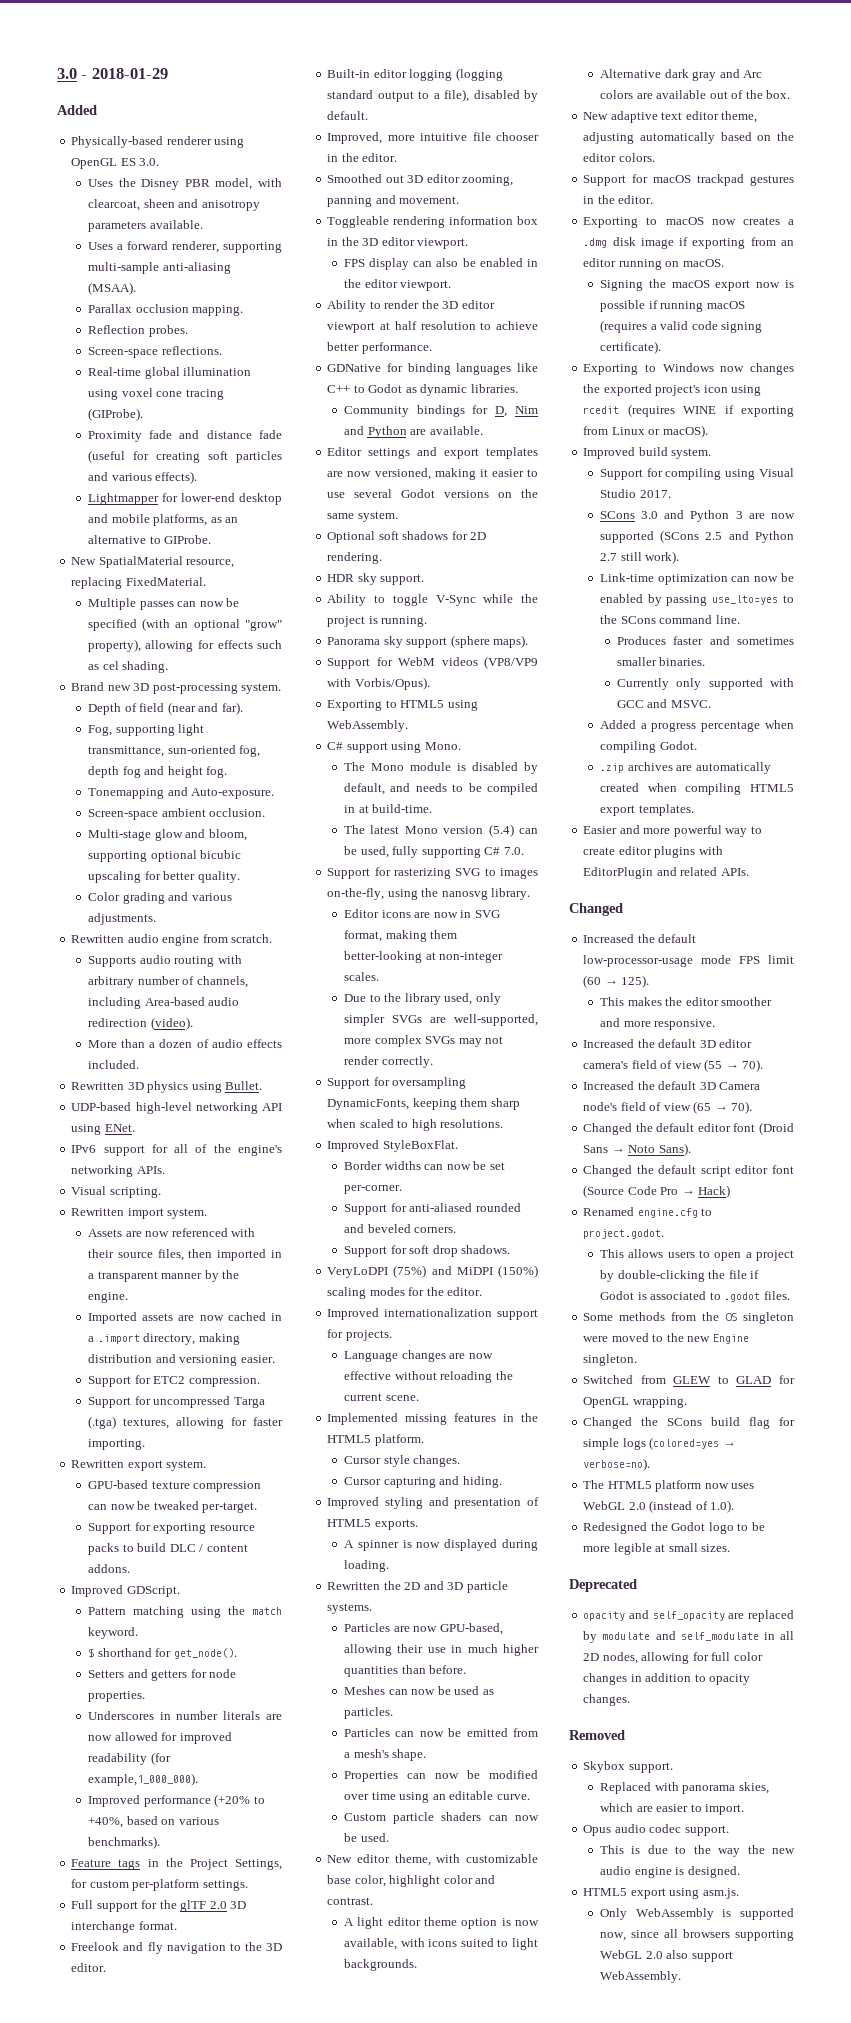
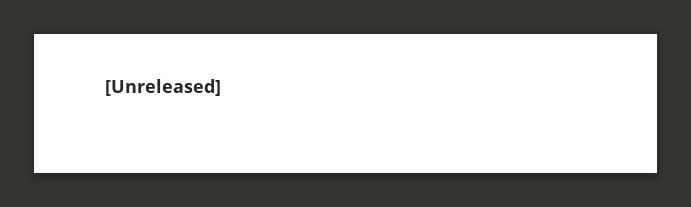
[57,68,168,79] [57,105,97,115] [71,136,245,148] [71,158,160,169] [87,178,282,190] [87,199,260,211] [87,220,203,232] [87,241,282,253] [87,262,231,274] [87,282,136,295] [87,304,244,316] [87,325,188,337] [87,346,222,358] [87,367,252,379] [87,388,224,400] [87,408,143,421] [87,430,282,442] [87,450,282,463] [87,471,198,484] [87,493,282,505] [87,514,239,526] [87,535,212,544] [71,556,235,568] [71,577,206,589] [87,598,240,610] [87,618,282,631] [87,639,282,652] [87,661,169,673] [71,682,282,694] [87,702,243,715] [87,724,205,736] [87,745,261,757] [87,766,228,778] [87,787,275,799] [87,808,266,820] [87,829,247,841] [87,850,242,862] [87,871,240,883] [87,892,232,904] [87,913,156,925] [71,934,273,946] [87,955,242,967] [87,976,248,988] [87,997,240,1009] [87,1017,193,1030] [87,1039,282,1048] [87,1060,139,1069] [71,1081,263,1093] [71,1102,282,1114] [71,1124,135,1135] [71,1144,282,1156] [71,1165,165,1177] [71,1186,161,1198] [71,1208,208,1219] [87,1228,256,1237] [87,1249,282,1261] [87,1270,240,1282] [87,1292,128,1303] [87,1312,282,1324] [87,1333,240,1345] [87,1354,275,1366] [87,1375,260,1387] [87,1396,265,1408] [87,1416,283,1429] [87,1439,145,1450] [71,1460,207,1471] [87,1480,262,1492] [87,1501,258,1513] [87,1522,255,1534] [87,1543,248,1555] [87,1564,130,1573] [71,1585,180,1597] [87,1606,282,1618] [87,1627,138,1639] [87,1648,237,1659] [87,1669,237,1681] [87,1691,145,1702] [87,1711,282,1720] [87,1732,232,1744] [87,1752,171,1765] [87,1773,198,1786] [87,1794,265,1807] [87,1816,219,1828] [87,1836,160,1849] [71,1858,282,1870] [71,1879,248,1891] [71,1900,247,1912] [71,1921,177,1933] [71,1942,282,1954] [71,1963,107,1972] [327,68,503,81] [327,89,538,102] [327,111,369,120] [327,132,539,144] [327,153,398,162] [327,174,514,186] [327,195,460,207] [327,216,538,228] [327,237,469,249] [343,258,538,270] [343,279,452,291] [327,300,495,312] [327,321,538,333] [327,342,432,354] [327,363,538,375] [327,384,518,396] [343,405,538,417] [343,426,483,438] [327,447,538,459] [327,468,538,480] [327,489,538,498] [327,511,398,522] [327,531,487,543] [327,552,383,564] [327,573,425,585] [327,594,538,606] [327,616,428,627] [327,635,529,648] [327,656,538,669] [327,677,430,690] [327,700,478,711] [327,720,409,732] [327,742,461,753] [343,762,538,774] [343,783,538,795] [343,804,433,813] [343,824,538,837] [343,846,524,858] [327,867,538,879] [327,888,531,900] [343,909,500,918] [343,930,458,942] [343,951,504,963] [343,972,379,981] [343,993,501,1005] [343,1014,538,1026] [343,1035,504,1047] [343,1056,433,1068] [327,1077,467,1089] [327,1098,520,1110] [327,1119,504,1131] [327,1140,458,1152] [343,1161,505,1170] [343,1185,402,1194] [343,1203,521,1215] [343,1224,457,1233] [343,1245,511,1257] [327,1265,538,1278] [327,1287,483,1299] [327,1308,538,1320] [327,1329,392,1341] [343,1350,493,1362] [343,1371,513,1383] [343,1393,419,1401] [327,1413,538,1425] [327,1434,424,1446] [343,1455,461,1467] [343,1476,502,1488] [327,1497,539,1509] [327,1519,418,1530] [343,1539,538,1551] [343,1560,389,1572] [327,1581,508,1593] [327,1603,373,1614] [343,1623,503,1635] [343,1644,539,1656] [343,1665,467,1677] [343,1686,494,1695] [343,1707,393,1719] [343,1728,538,1737] [343,1749,427,1761] [343,1770,538,1782] [343,1791,530,1803] [343,1812,539,1824] [343,1833,389,1842] [327,1854,538,1866] [327,1875,496,1887] [327,1897,374,1905] [343,1917,539,1929] [343,1938,538,1950] [343,1959,417,1971] [599,69,763,81] [599,90,791,99] [583,111,758,123] [583,132,794,144] [583,153,655,162] [583,174,794,186] [583,195,654,204] [583,217,794,228] [583,237,794,249] [583,258,724,270] [599,279,794,291] [599,300,745,312] [599,320,763,333] [599,341,661,354] [583,363,794,375] [583,384,762,396] [583,404,794,417] [583,425,708,438] [583,447,712,459] [599,468,794,480] [599,489,671,498] [599,510,795,522] [599,530,794,543] [599,551,680,564] [599,573,794,585] [599,594,794,606] [599,615,740,624] [616,636,794,645] [616,657,706,666] [616,678,794,690] [616,699,711,708] [599,720,794,732] [599,741,697,753] [599,762,771,774] [599,783,794,795] [599,804,694,816] [583,825,762,837] [583,846,723,858] [583,867,749,879] [569,903,623,916] [583,934,697,943] [583,955,794,967] [583,975,650,988] [599,997,773,1006] [599,1018,716,1030] [583,1039,753,1048] [583,1059,764,1072] [583,1081,761,1090] [583,1101,753,1114] [583,1122,794,1135] [583,1143,691,1156] [583,1165,794,1177] [583,1185,731,1198] [583,1207,713,1218] [583,1229,665,1239] [599,1249,794,1261] [599,1270,760,1282] [599,1291,790,1302] [583,1312,794,1324] [583,1333,749,1344] [583,1354,638,1366] [583,1375,795,1384] [583,1397,687,1408] [583,1417,795,1429] [583,1437,736,1450] [583,1458,651,1471] [583,1480,755,1492] [583,1500,735,1513] [583,1522,765,1534] [583,1543,731,1555] [569,1579,637,1592] [583,1610,794,1622] [583,1631,794,1643] [583,1652,763,1664] [583,1673,751,1685] [583,1694,631,1706] [569,1730,625,1740] [583,1761,673,1773] [599,1782,769,1794] [599,1803,745,1815] [583,1824,729,1836] [599,1845,795,1857] [599,1866,740,1878] [583,1888,739,1899] [599,1908,794,1920] [599,1929,794,1941] [599,1950,733,1962] [599,1971,681,1983] 3.0 - 2018-01-29 // Added // Physically-based renderer using OpenGL ES 3.0. // Uses the Disney PBR model, with clearcoat, sheen and anisotropy parameters available. // Uses a forward renderer, supporting multi-sample anti-aliasing (MSAA). // Parallax occlusion mapping. // Reflection probes. // Screen-space reflections. // Real-time global illumination using voxel cone tracing (GIProbe). // Proximity fade and distance fade (useful for creating soft particles and various effects). // Lightmapper for lower-end desktop and mobile platforms, as an alternative to GIProbe. // New SpatialMaterial resource, replacing FixedMaterial. // Multiple passes can now be specified (with an optional "grow" property), allowing for effects such as cel shading. // Brand new 3D post-processing system. // Depth of field (near and far). // Fog, supporting light transmittance, sun-oriented fog, depth fog and height fog. // Tonemapping and Auto-exposure. // Screen-space ambient occlusion. // Multi-stage glow and bloom, supporting optional bicubic upscaling for better quality. // Color grading and various adjustments. // Rewritten audio engine from scratch. // Supports audio routing with arbitrary number of channels, including Area-based audio redirection (video). // More than a dozen of audio effects included. // Rewritten 3D physics using Bullet. // UDP-based high-level networking API using ENet. // IPv6 support for all of the engine's networking APIs. // Visual scripting. // Rewritten import system. // Assets are now referenced with their source files, then imported in a transparent manner by the engine. // Imported assets are now cached in a .import directory, making distribution and versioning easier. // Support for ETC2 compression. // Support for uncompressed Targa (.tga) textures, allowing for faster importing. // Rewritten export system. // GPU-based texture compression can now be tweaked per-target. // Support for exporting resource packs to build DLC / content addons. // Improved GDScript. // Pattern matching using the match keyword. // $ shorthand for get_node(). // Setters and getters for node properties. // Underscores in number literals are now allowed for improved readability (for example,1_000_000). // Improved performance (+20% to +40%, based on various benchmarks). // Feature tags in the Project Settings, for custom per-platform settings. // Full support for the glTF 2.0 3D interchange format. // Freelook and fly navigation to the 3D editor. // Built-in editor logging (logging standard output to a file), disabled by default. // Improved, more intuitive file chooser in the editor. // Smoothed out 3D editor zooming, panning and movement. // Toggleable rendering information box in the 3D editor viewport. // FPS display can also be enabled in the editor viewport. // Ability to render the 3D editor viewport at half resolution to achieve better performance. // GDNative for binding languages like C++ to Godot as dynamic libraries. // Community bindings for D, Nim and Python are available. // Editor settings and export templates are now versioned, making it easier to use several Godot versions on the same system. // Optional soft shadows for 2D rendering. // HDR sky support. // Ability to toggle V-Sync while the project is running. // Panorama sky support (sphere maps). // Support for WebM videos (VP8/VP9 with Vorbis/Opus). // Exporting to HTML5 using WebAssembly. // C# support using Mono. // The Mono module is disabled by default, and needs to be compiled in at build-time. // The latest Mono version (5.4) can be used, fully supporting C# 7.0. // Support for rasterizing SVG to images on-the-fly, using the nanosvg library. // Editor icons are now in SVG format, making them better-looking at non-integer scales. // Due to the library used, only simpler SVGs are well-supported, more complex SVGs may not render correctly. // Support for oversampling DynamicFonts, keeping them sharp when scaled to high resolutions. // Improved StyleBoxFlat. // Border widths can now be set per-corner. // Support for anti-aliased rounded and beveled corners. // Support for soft drop shadows. // VeryLoDPI (75%) and MiDPI (150%) scaling modes for the editor. // Improved internationalization support for projects. // Language changes are now effective without reloading the current scene. // Implemented missing features in the HTML5 platform. // Cursor style changes. // Cursor capturing and hiding. // Improved styling and presentation of HTML5 exports. // A spinner is now displayed during loading. // Rewritten the 2D and 3D particle systems. // Particles are now GPU-based, allowing their use in much higher quantities than before. // Meshes can now be used as particles. // Particles can now be emitted from a mesh's shape. // Properties can now be modified over time using an editable curve. // Custom particle shaders can now be used. // New editor theme, with customizable base color, highlight color and contrast. // A light editor theme option is now available, with icons suited to light backgrounds. // Alternative dark gray and Arc colors are available out of the box. // New adaptive text editor theme, adjusting automatically based on the editor colors. // Support for macOS trackpad gestures in the editor. // Exporting to macOS now creates a .dmg disk image if exporting from an editor running on macOS. // Signing the macOS export now is possible if running macOS (requires a valid code signing certificate). // Exporting to Windows now changes the exported project's icon using rcedit (requires WINE if exporting from Linux or macOS). // Improved build system. // Support for compiling using Visual Studio 2017. // SCons 3.0 and Python 3 are now supported (SCons 2.5 and Python 2.7 still work). // Link-time optimization can now be enabled by passing use_lto=yes to the SCons command line. // Produces faster and sometimes smaller binaries. // Currently only supported with GCC and MSVC. // Added a progress percentage when compiling Godot. // .zip archives are automatically created when compiling HTML5 export templates. // Easier and more powerful way to create editor plugins with EditorPlugin and related APIs. // Changed // Increased the default low-processor-usage mode FPS limit (60 → 125). // This makes the editor smoother and more responsive. // Increased the default 3D editor camera's field of view (55 → 70). // Increased the default 3D Camera node's field of view (65 → 70). // Changed the default editor font (Droid Sans → Noto Sans). // Changed the default script editor font (Source Code Pro → Hack) // Renamed engine.cfg to project.godot. // This allows users to open a project by double-clicking the file if Godot is associated to .godot files. // Some methods from the OS singleton were moved to the new Engine singleton. // Switched from GLEW to GLAD for OpenGL wrapping. // Changed the SCons build flag for simple logs (colored=yes → verbose=no). // The HTML5 platform now uses WebGL 2.0 (instead of 1.0). // Redesigned the Godot logo to be more legible at small sizes. // Deprecated // opacity and self_opacity are replaced by modulate and self_modulate in all 2D nodes, allowing for full color changes in addition to opacity changes. // Removed // Skybox support. // Replaced with panorama skies, which are easier to import. // Opus audio codec support. // This is due to the way the new audio engine is designed. // HTML5 export using asm.js. // Only WebAssembly is supported now, since all browsers supporting WebGL 2.0 also support WebAssembly. -> [105,79,221,96] [Unreleased]

